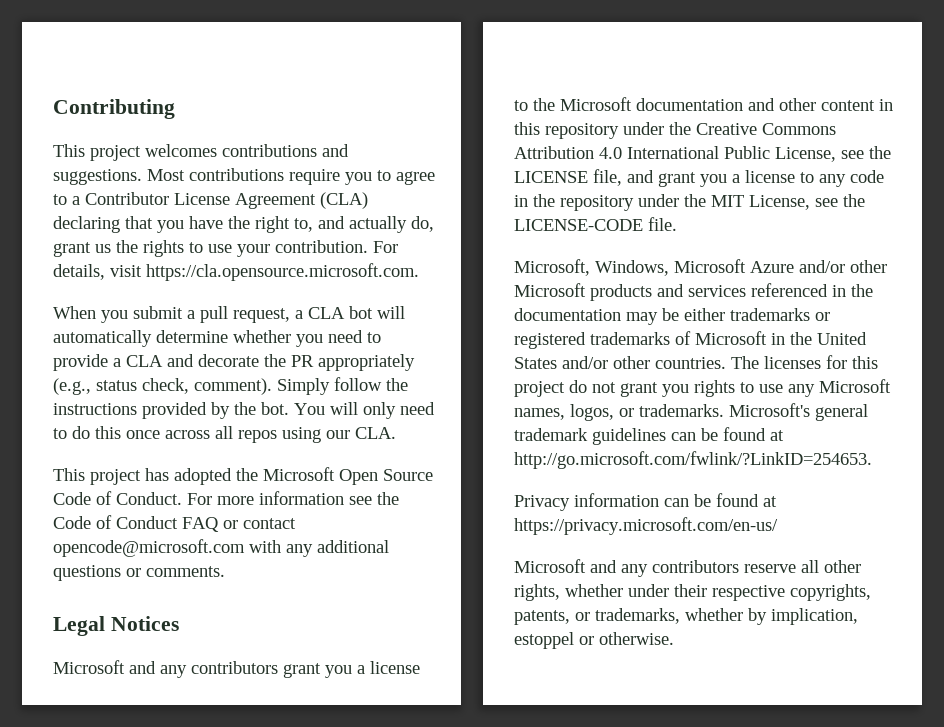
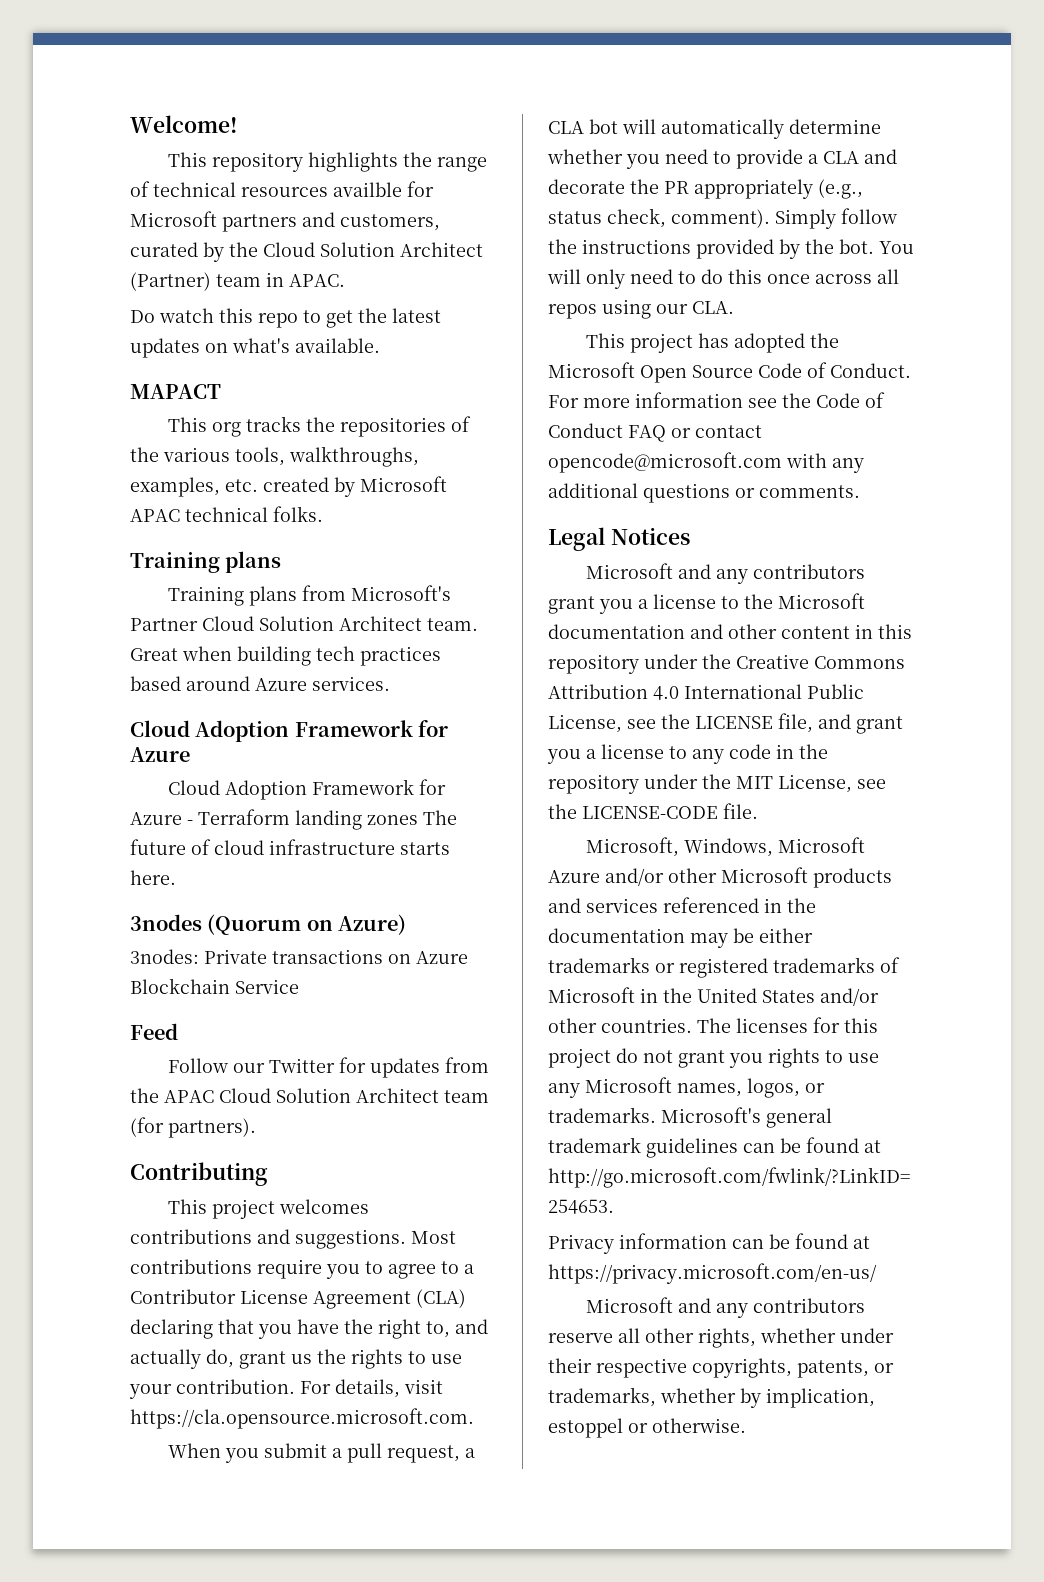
(53, 109) none -> [130,115,237,133] [168,152,488,172] [130,181,434,197] [130,211,440,232] [130,242,483,262] [130,272,345,291] [130,308,441,328] [130,338,380,358] [130,384,221,399] [168,416,472,437] [130,446,419,467] [130,476,447,497] [130,506,323,522] [130,551,282,573] [168,585,452,606] [130,616,478,631] [130,646,441,666] [130,676,390,691] [130,720,449,742] [130,747,190,762] [168,779,447,800] [130,809,457,830] [130,839,450,855] [130,870,176,885] [130,914,407,935] [130,949,468,964] [130,978,299,994] [130,1023,178,1040] [168,1057,490,1078] [130,1088,489,1103] [130,1117,256,1138] Welcome! // This repository highlights the range of technical resources availble for Microsoft partners and customers, curated by the Cloud Solution Architect (Partner) team in APAC. // Do watch this repo to get the latest updates on what's available. // MAPACT // This org tracks the repositories of the various tools, walkthroughs, examples, etc. created by Microsoft APAC technical folks. // Training plans // Training plans from Microsoft's Partner Cloud Solution Architect team. Great when building tech practices based around Azure services. // Cloud Adoption Framework for Azure // Cloud Adoption Framework for Azure - Terraform landing zones The future of cloud infrastructure starts here. // 3nodes (Quorum on Azure) // 3nodes: Private transactions on Azure Blockchain Service // Feed // Follow our Twitter for updates from the APAC Cloud Solution Architect team (for partners). //

